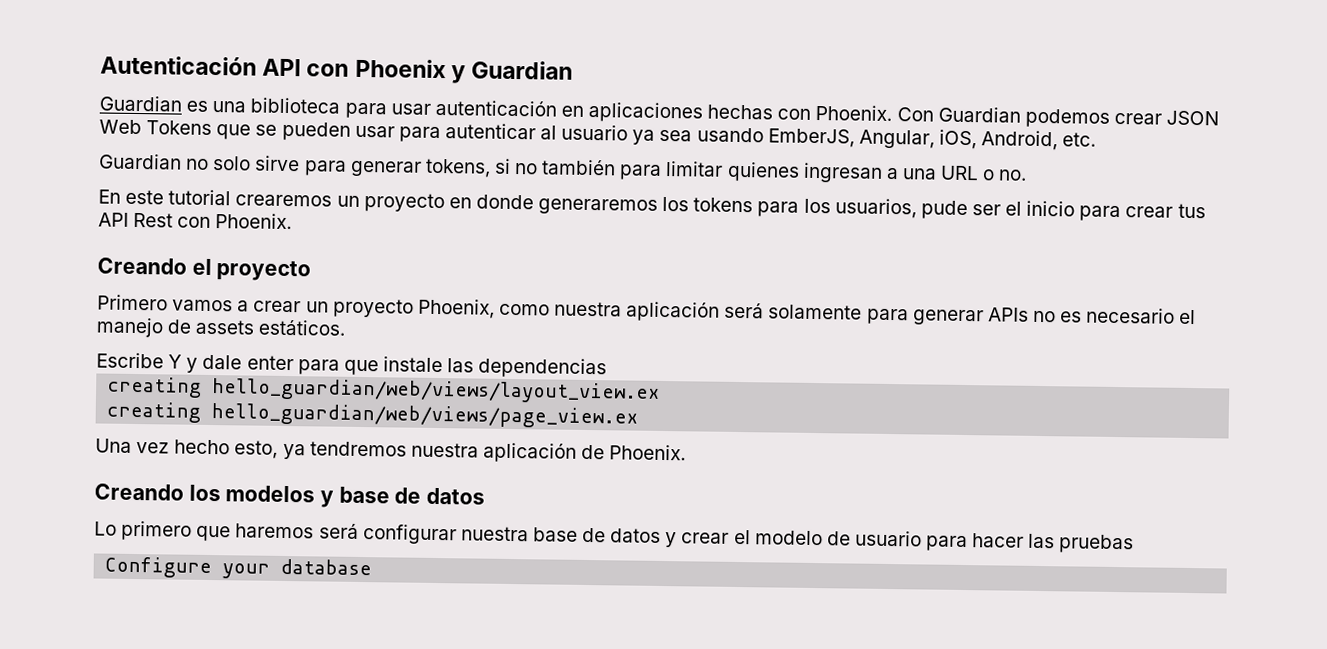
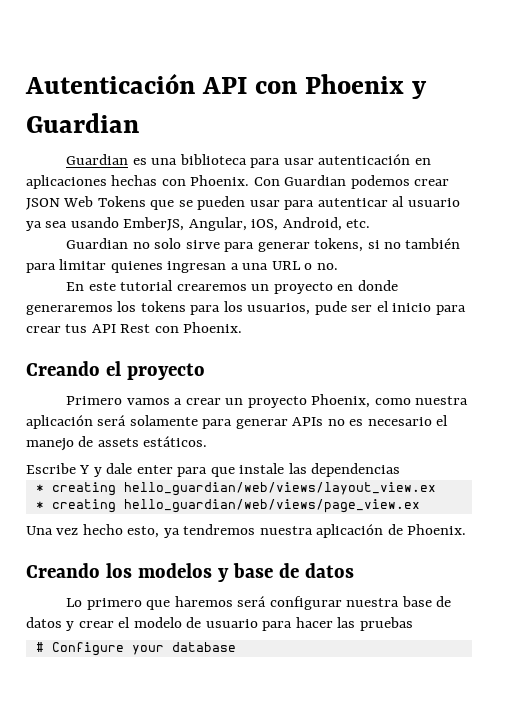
(608, 368) none -> [35,484,44,492] *
(661, 391) none -> [35,501,44,509] *
(1135, 544) none -> [35,642,44,652] #

